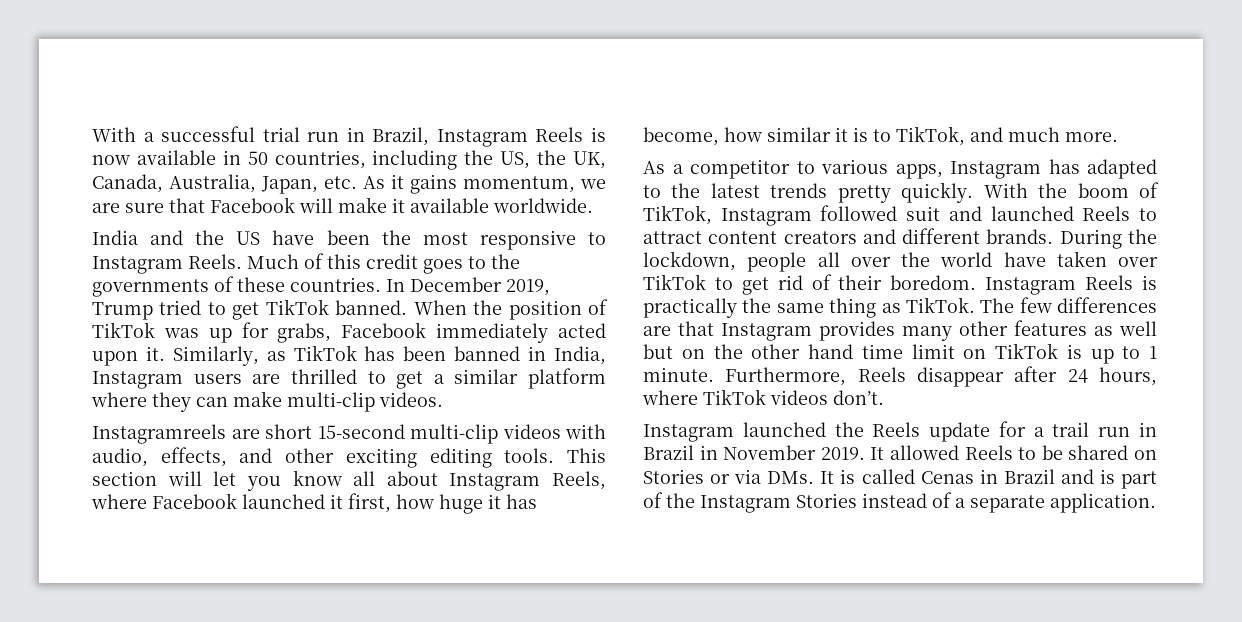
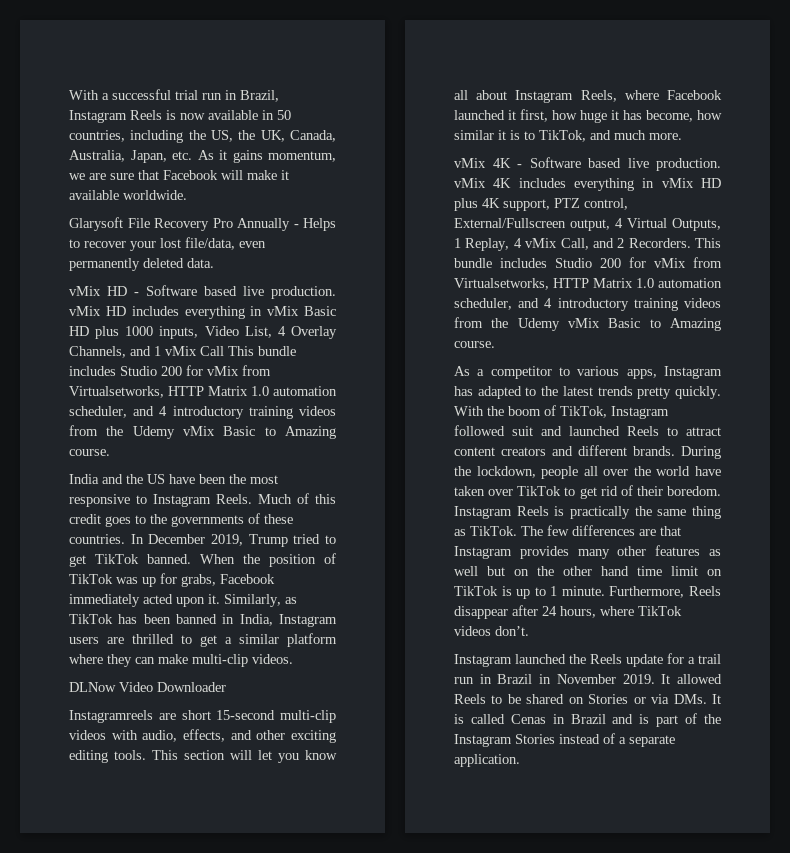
(593, 205) none -> [69,217,336,231] [69,237,266,251] [69,258,214,271] [69,285,336,299] [69,306,336,319] [69,326,337,339] [69,346,296,358] [69,365,271,376] [69,386,337,398] [69,406,336,419] [69,425,336,439] [69,449,110,456] // Glarysoft File Recovery Pro Annually - Helps to recover your lost file/data, even permanently deleted data. // vMix HD - Software based live production. vMix HD includes everything in vMix Basic HD plus 1000 inputs, Video List, 4 Overlay Channels, and 1 vMix Call This bundle includes Studio 200 for vMix from Virtualsetworks, HTTP Matrix 1.0 automation scheduler, and 4 introductory training videos from the Udemy vMix Basic to Amazing course.
(443, 399) none -> [69,682,226,692] // DLNow Video Downloader
(1118, 137) none -> [454,157,721,171] [454,178,721,191] [454,198,628,211] [454,218,721,231] [454,238,721,251] [454,257,722,268] [454,278,722,290] [454,298,721,311] [454,317,721,331] [454,341,495,348] // vMix 4K - Software based live production. vMix 4K includes everything in vMix HD plus 4K support, PTZ control, External/Fullscreen output, 4 Virtual Outputs, 1 Replay, 4 vMix Call, and 2 Recorders. This bundle includes Studio 200 for vMix from Virtualsetworks, HTTP Matrix 1.0 automation scheduler, and 4 introductory training videos from the Udemy vMix Basic to Amazing course.

